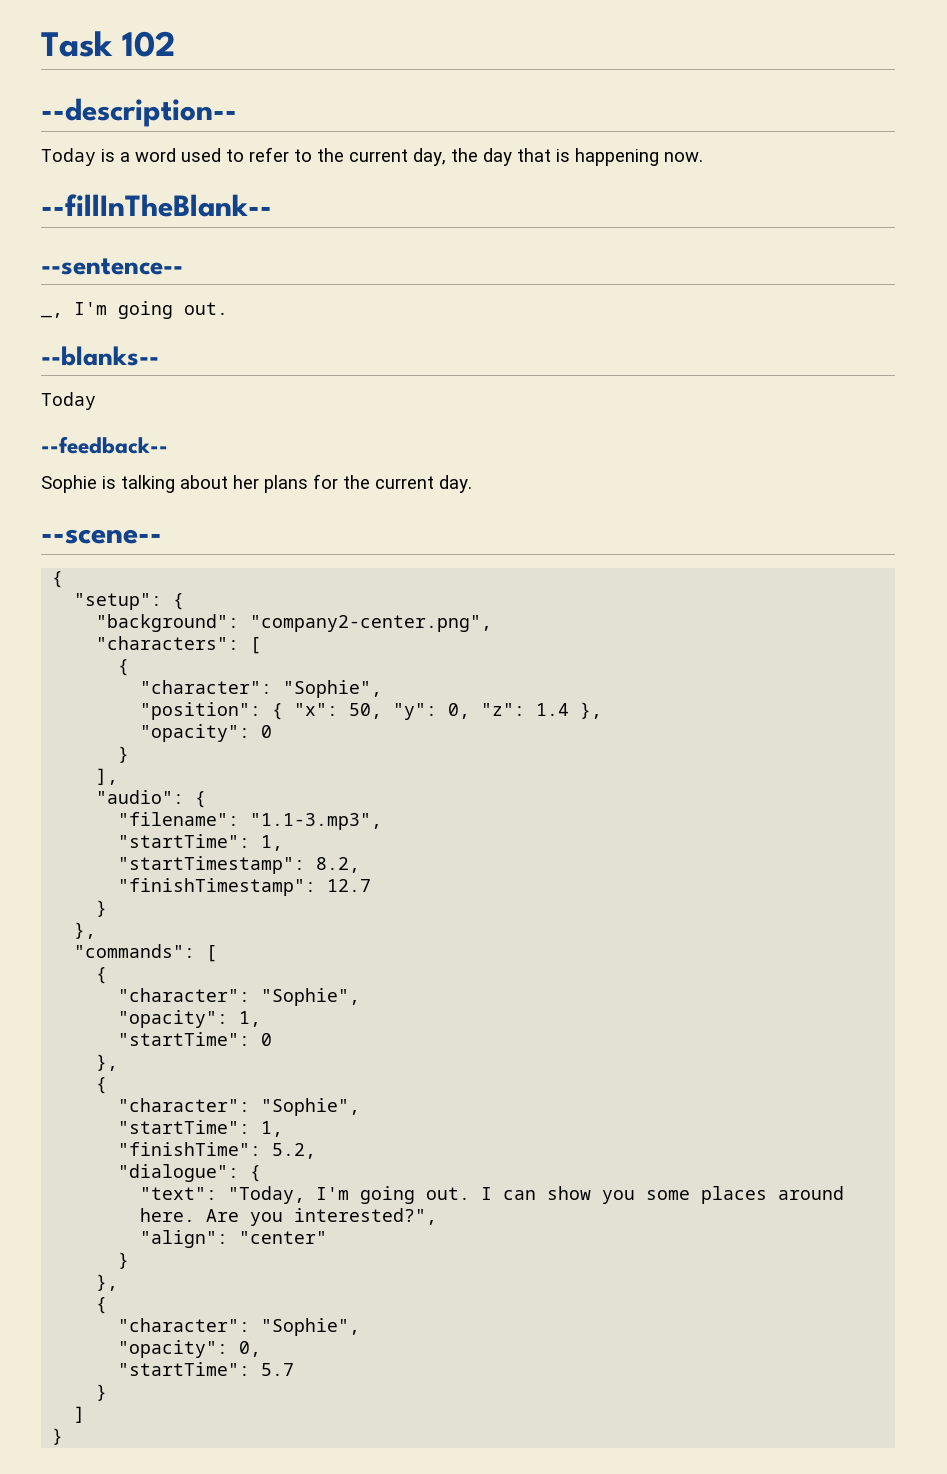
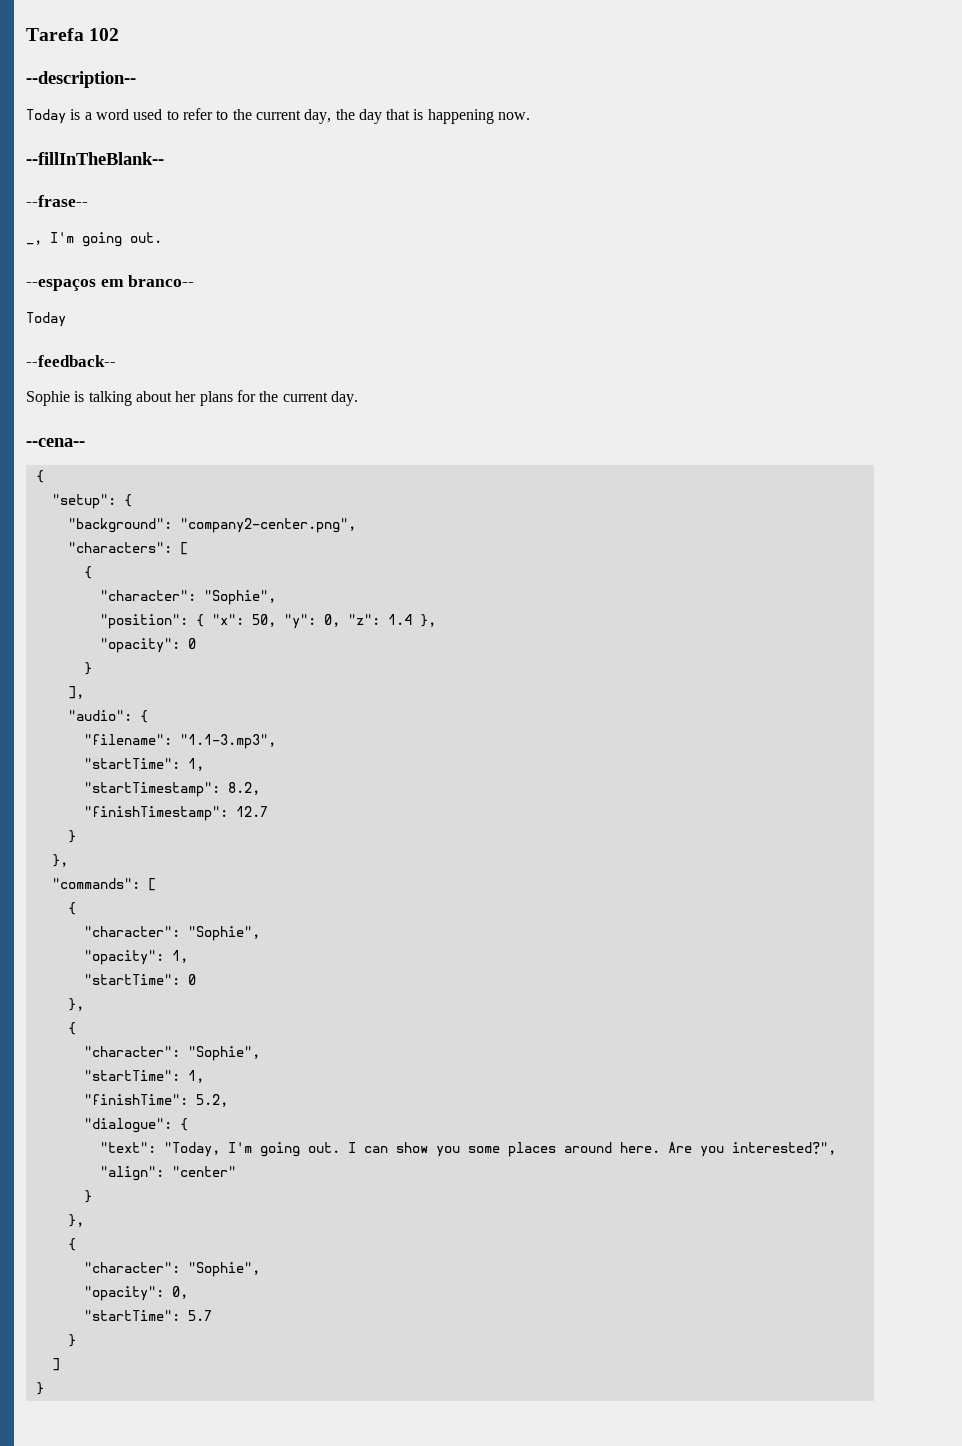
[41,31,113,57] Task -> [26,28,84,41] Tarefa
[41,258,183,275] --sentence-- -> [26,195,88,207] --frase--
[41,346,159,366] --blanks-- -> [26,275,195,291] --espaços em branco--
[41,529,162,544] --scene-- -> [26,438,85,447] --cena--

